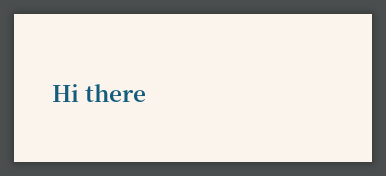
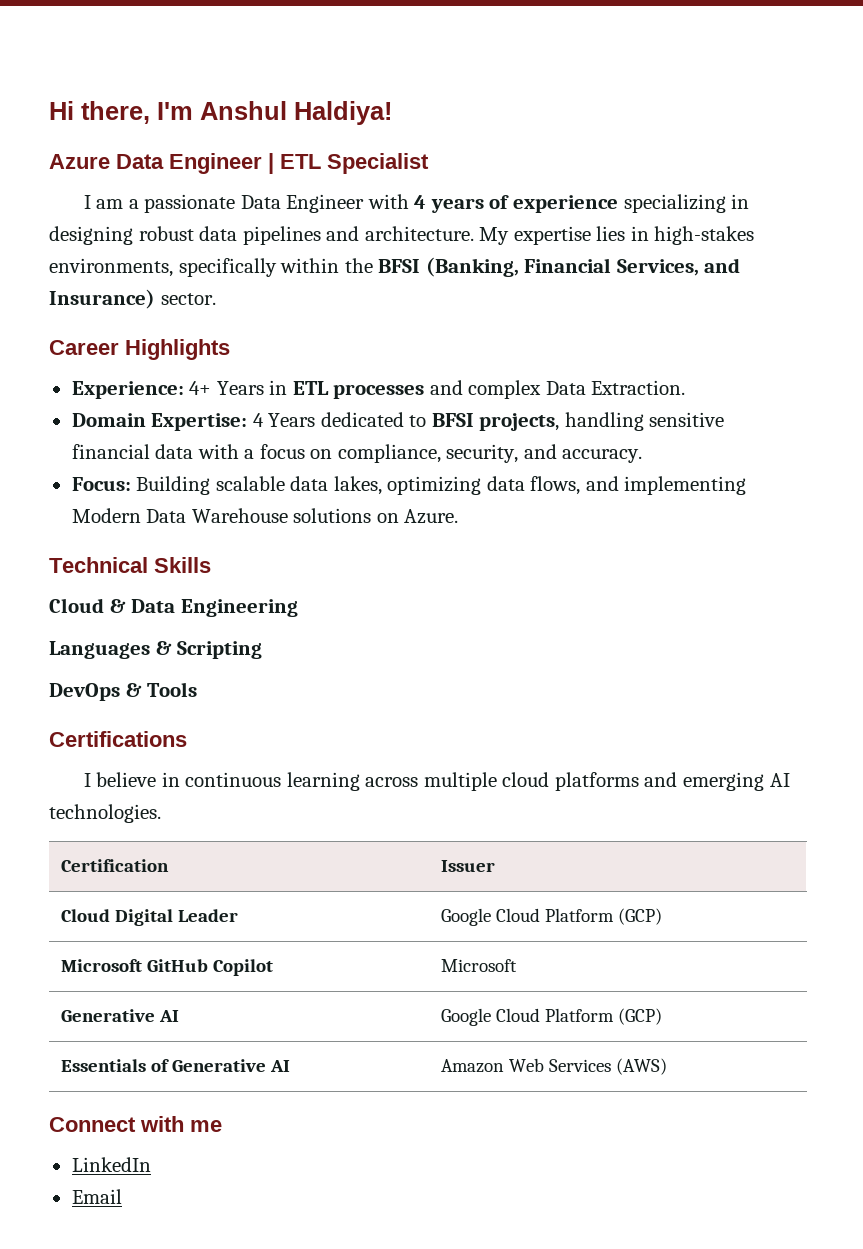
[85,84,147,102] there -> [81,101,392,125] [49,153,429,174] [83,194,750,213] [49,226,755,245] [49,257,741,277] [49,289,216,309] [49,339,230,360] [71,380,686,399] [71,412,725,431] [71,444,643,463] [71,476,747,495] [71,508,459,524] [49,557,211,573] [49,598,298,617] [49,641,263,659] [49,682,198,701] [49,731,187,747] [83,772,790,791] [49,804,161,823] [61,859,170,872] [441,860,496,872] [61,909,239,926] [441,908,663,926] [61,959,274,976] [441,959,518,972] [61,1009,180,1022] [441,1008,663,1026] [61,1059,291,1072] [441,1058,668,1075] [49,1116,222,1132] [71,1157,151,1172] [71,1189,122,1204] there, I'm Anshul Haldiya! // Azure Data Engineer | ETL Specialist // I am a passionate Data Engineer with 4 years of experience specializing in designing robust data pipelines and architecture. My expertise lies in high-stakes environments, specifically within the BFSI (Banking, Financial Services, and Insurance) sector. // Career Highlights // Experience: 4+ Years in ETL processes and complex Data Extraction. // Domain Expertise: 4 Years dedicated to BFSI projects, handling sensitive financial data with a focus on compliance, security, and accuracy. // Focus: Building scalable data lakes, optimizing data flows, and implementing Modern Data Warehouse solutions on Azure. // Technical Skills // Cloud & Data Engineering // Languages & Scripting // DevOps & Tools // Certifications // I believe in continuous learning across multiple cloud platforms and emerging AI technologies. // Certification | Issuer // Cloud Digital Leader | Google Cloud Platform (GCP) // Microsoft GitHub Copilot | Microsoft // Generative AI | Google Cloud Platform (GCP) // Essentials of Generative AI | Amazon Web Services (AWS) // Connect with me // LinkedIn // Email

